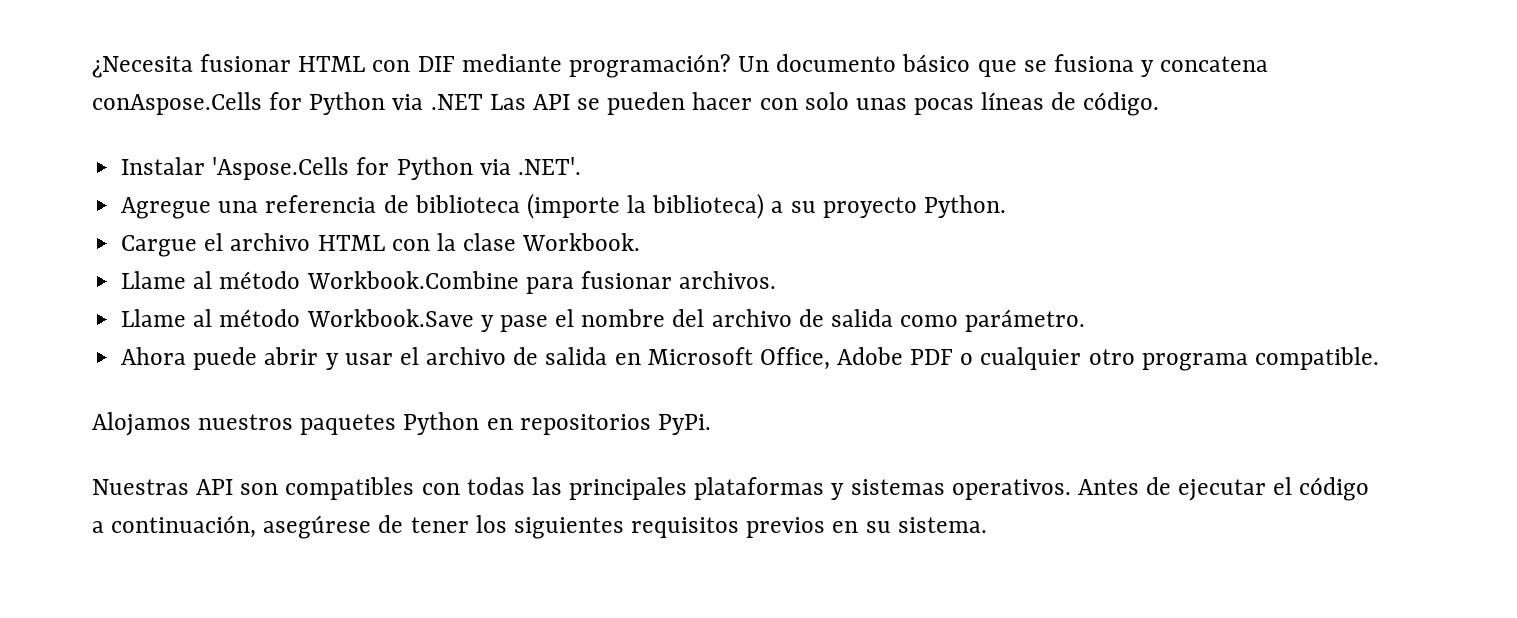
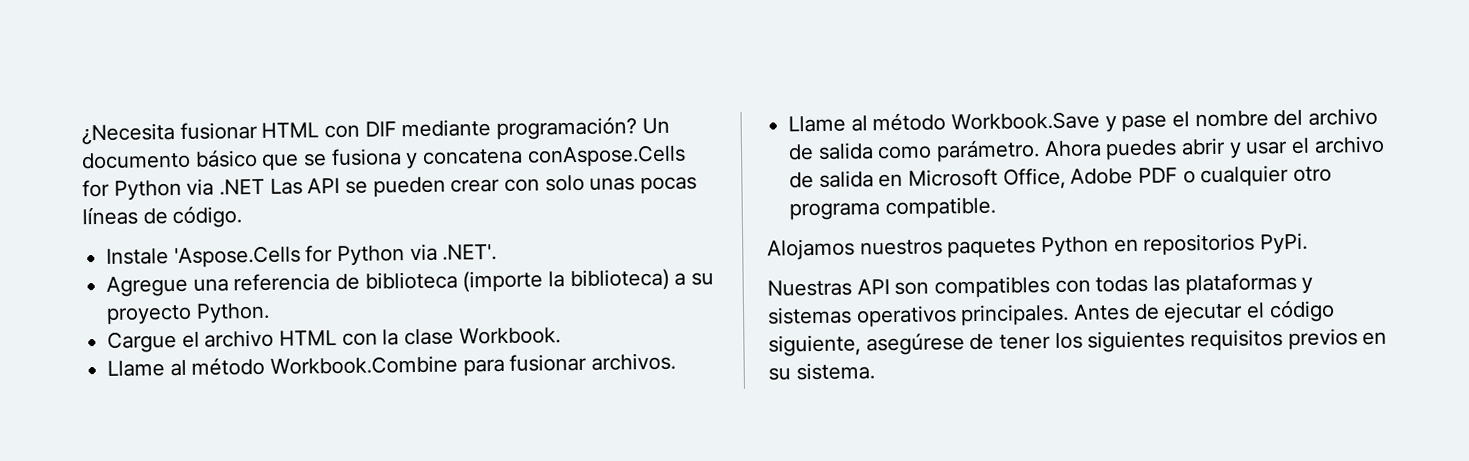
[692,92,753,110] hacer -> [450,178,501,193] crear
[121,157,206,175] Instalar -> [106,248,170,265] Instale
[121,347,258,370] // Ahora puede -> [1043,139,1178,161] Ahora puedes
[569,477,688,500] principales -> (1181, 283) none
[951,479,1071,500] operativos. -> [855,303,1070,328] operativos principales.
[92,515,257,538] a continuación, -> [768,334,861,357] siguiente,

